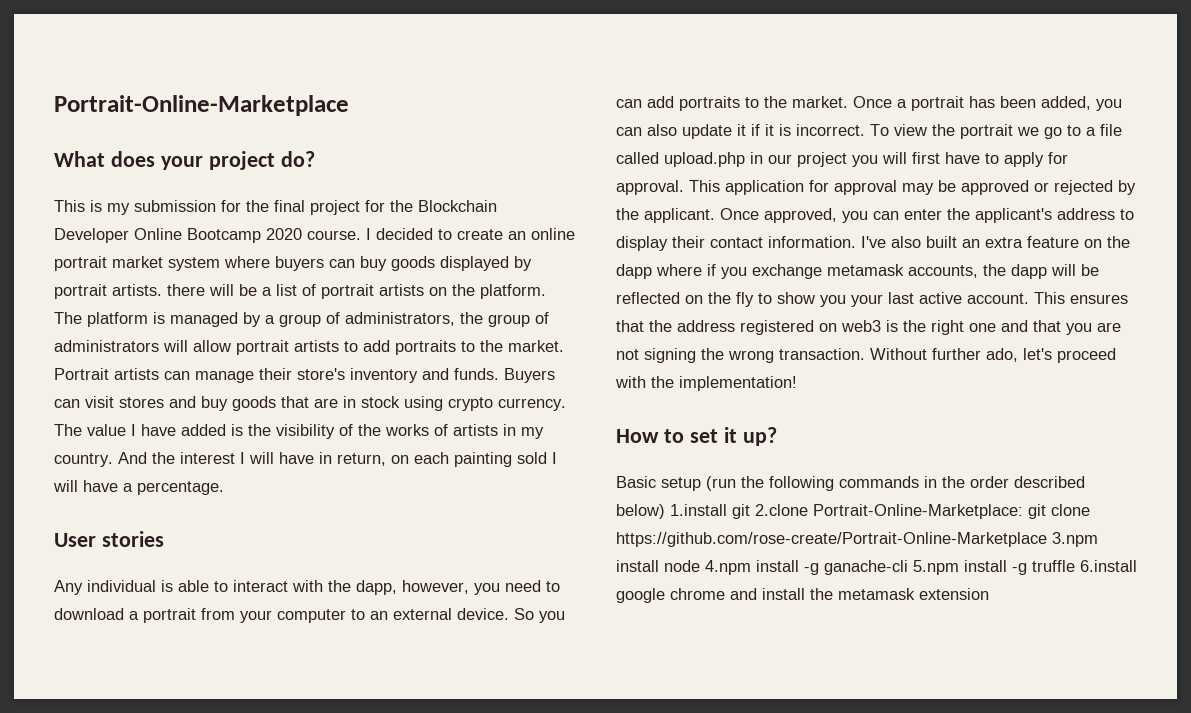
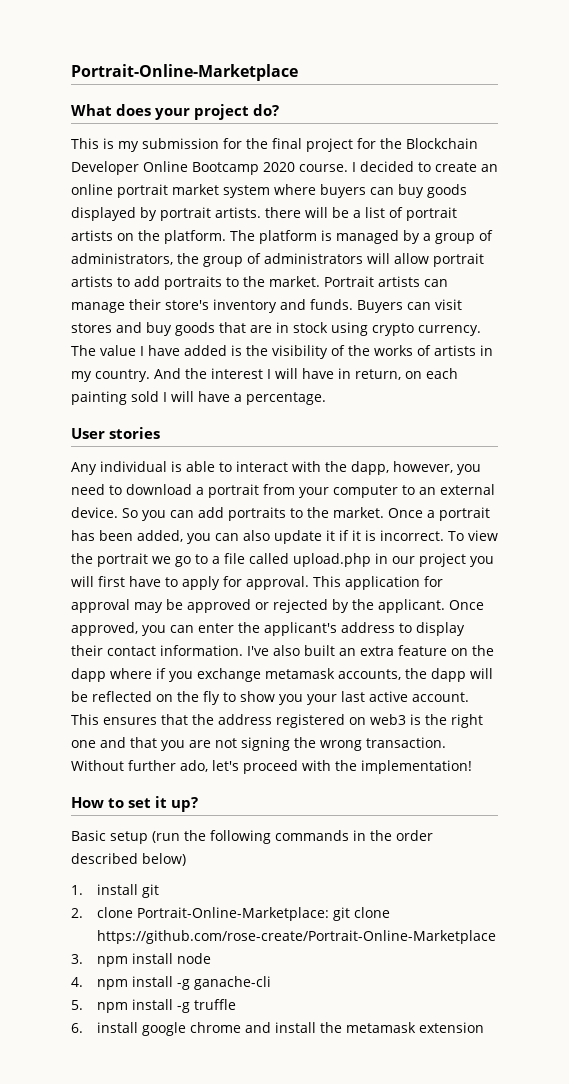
[670,504,808,519] 1.install git 2.clone -> [71,884,159,898] [71,907,133,918] // 1. install git // 2. clone
[1052,532,1098,547] 3.npm -> [71,954,128,967] // 3. npm
[705,560,751,575] 4.npm -> [71,977,128,990] // 4. npm
[913,560,959,575] 5.npm -> [71,1000,128,1013] // 5. npm
[1080,560,1137,572] 6.install -> [71,1022,138,1033] // 6. install

